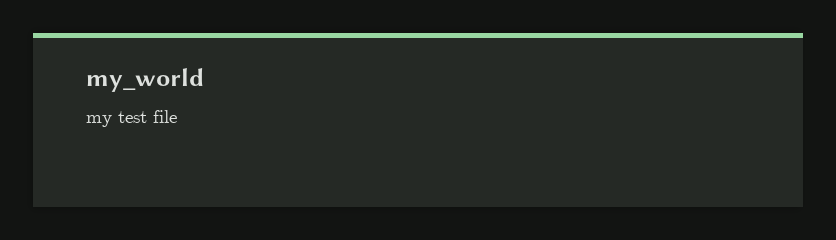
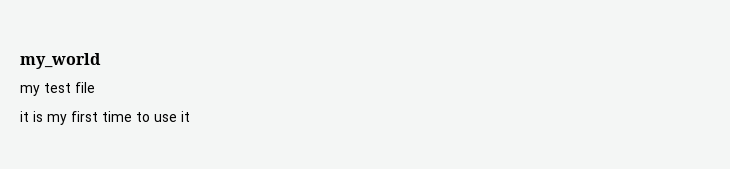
(177, 116) none -> [20,111,190,125] // it is my first time to use it

